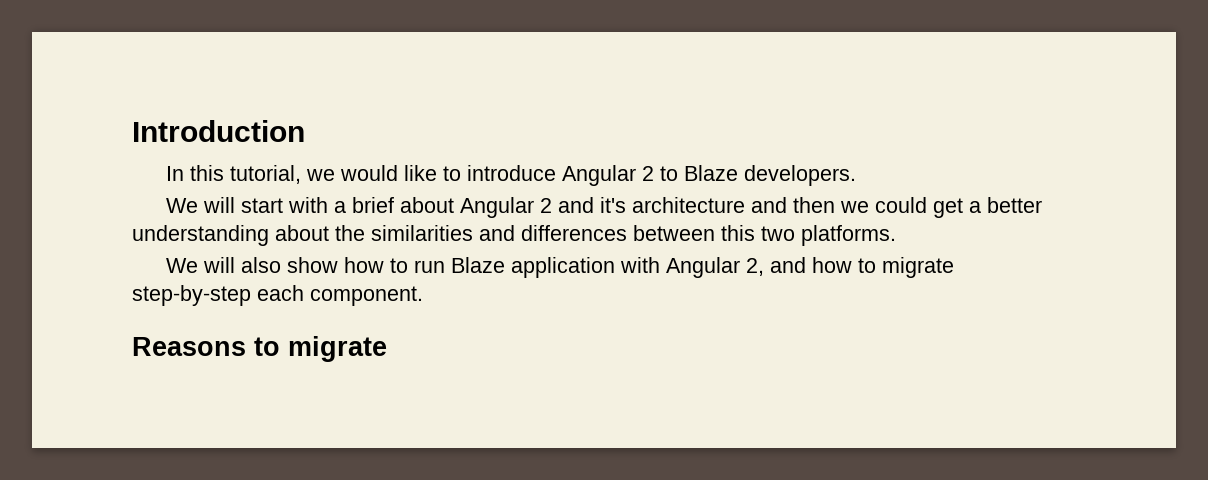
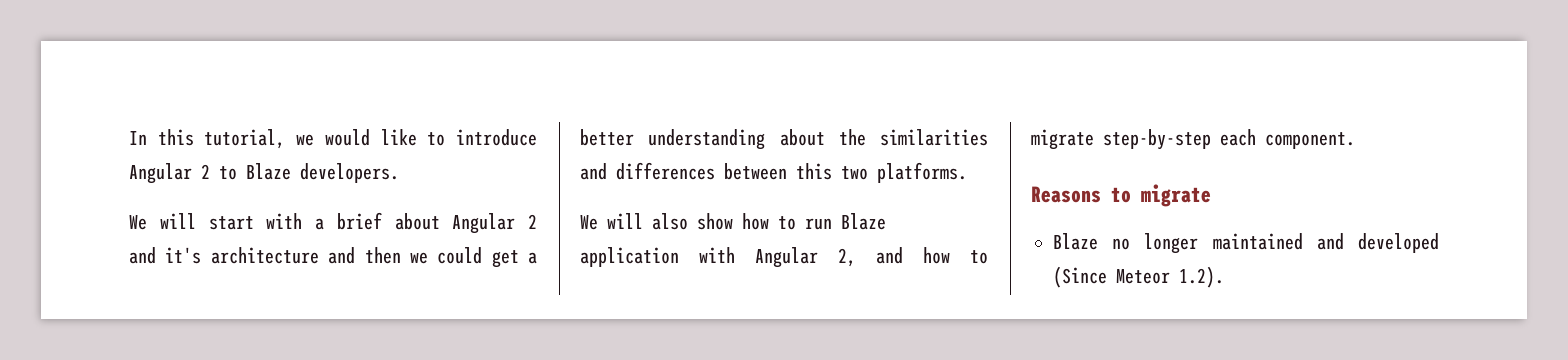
[132,120,305,142] Introduction // -> (129, 138) none
(387, 349) none -> [1053,233,1439,254] [1053,266,1224,288] // Blaze no longer maintained and developed (Since Meteor 1.2).

